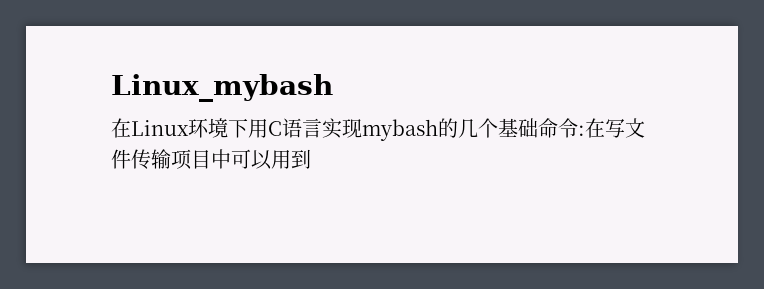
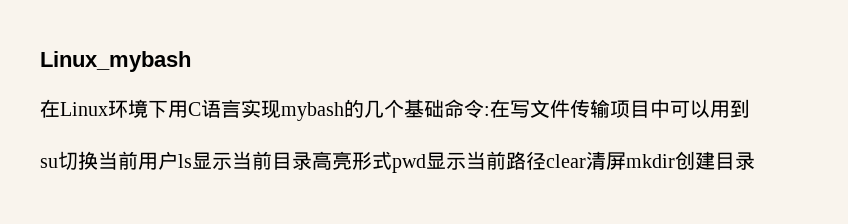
(311, 159) none -> [40,151,755,173] // su切换当前用户ls显示当前目录高亮形式pwd显示当前路径clear清屏mkdir创建目录

